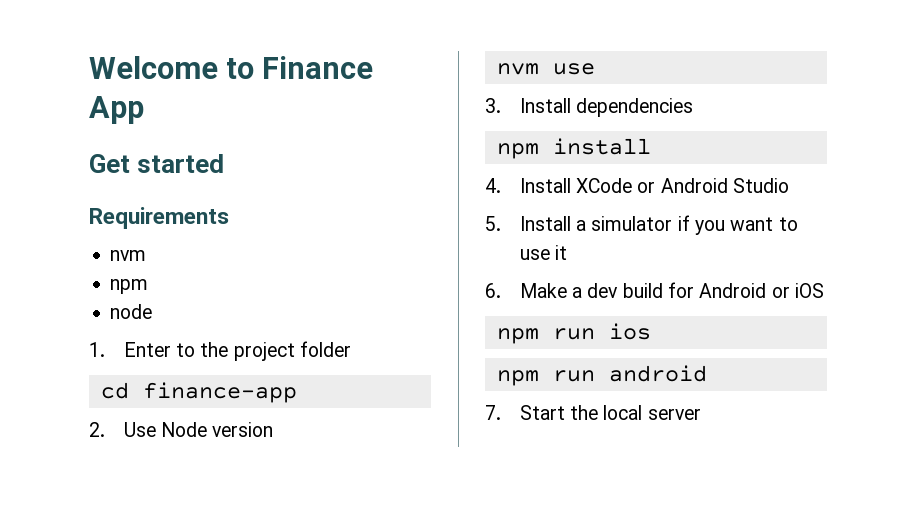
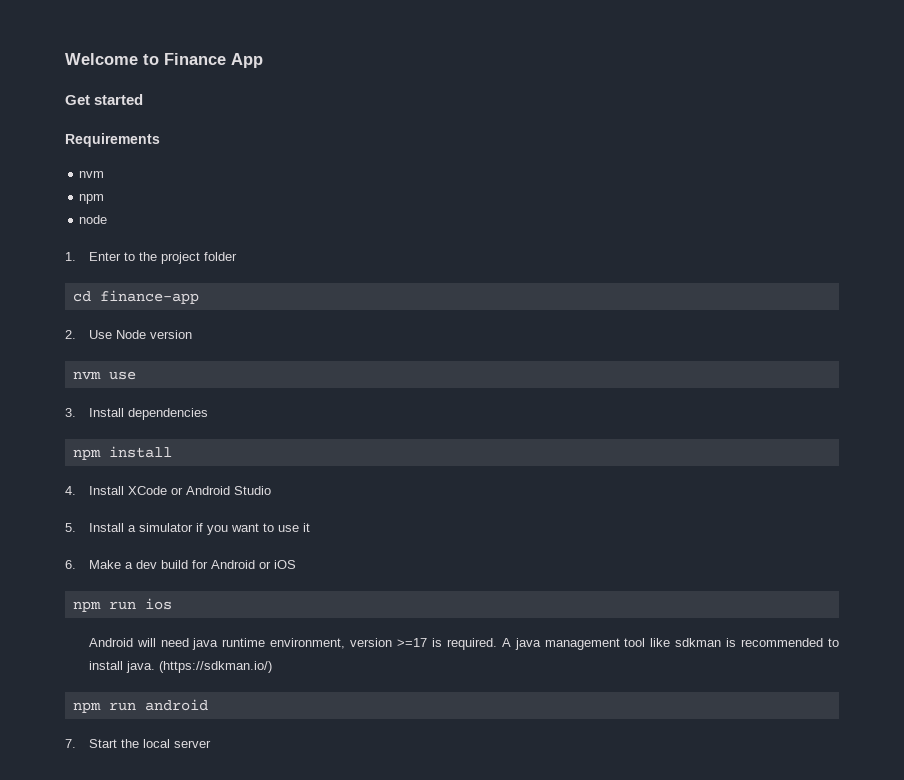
(651, 331) none -> [88,638,839,650] [88,661,272,673] // Android will need java runtime environment, version >=17 is required. A java management tool like sdkman is recommended to install java. (https://sdkman.io/)

